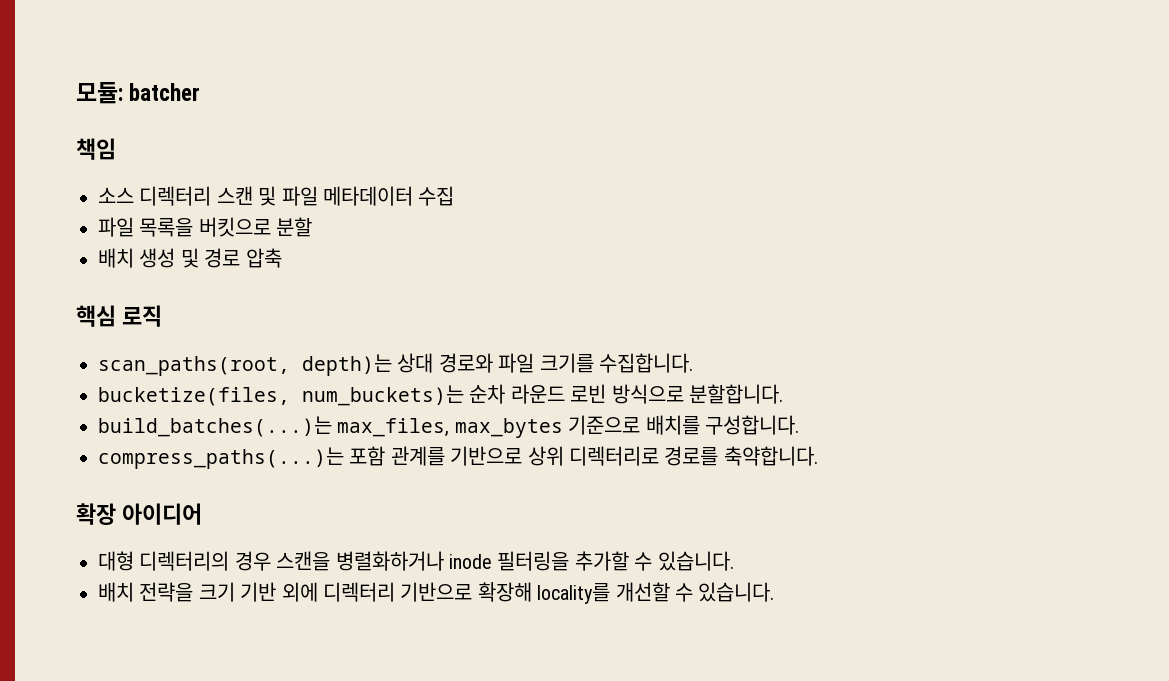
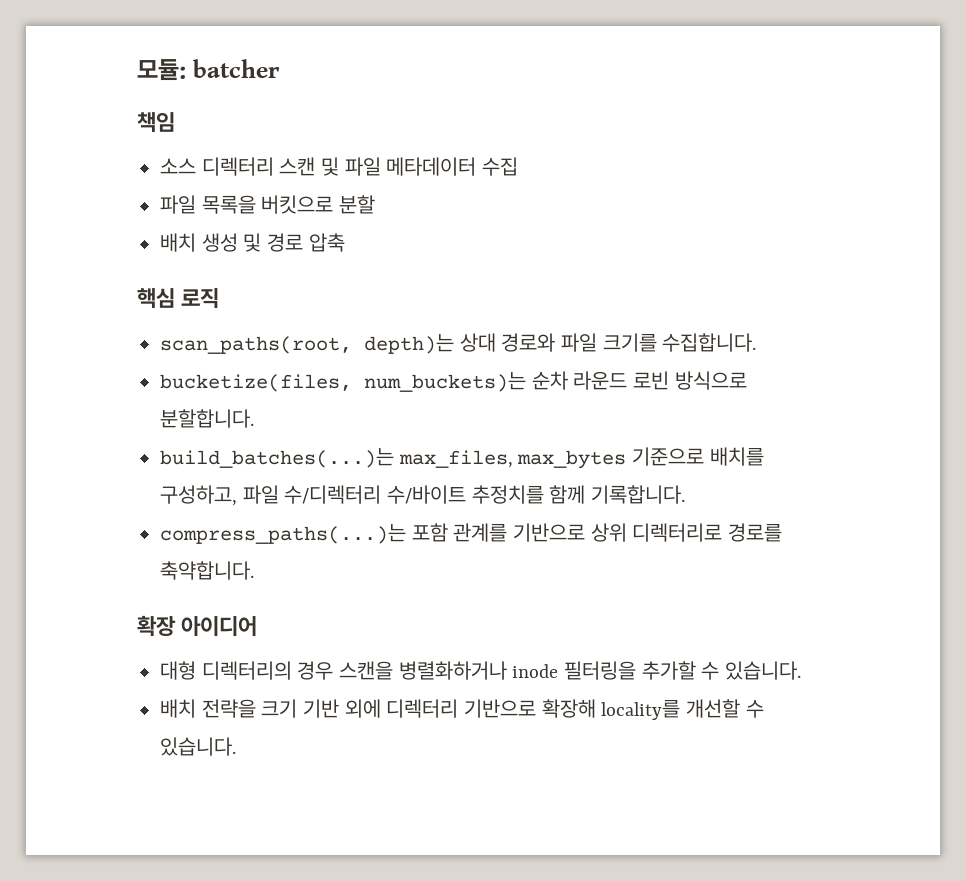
[704,415,799,435] 구성합니다. -> [160,485,686,506] 구성하고, 파일 수/디렉터리 수/바이트 추정치를 함께 기록합니다.

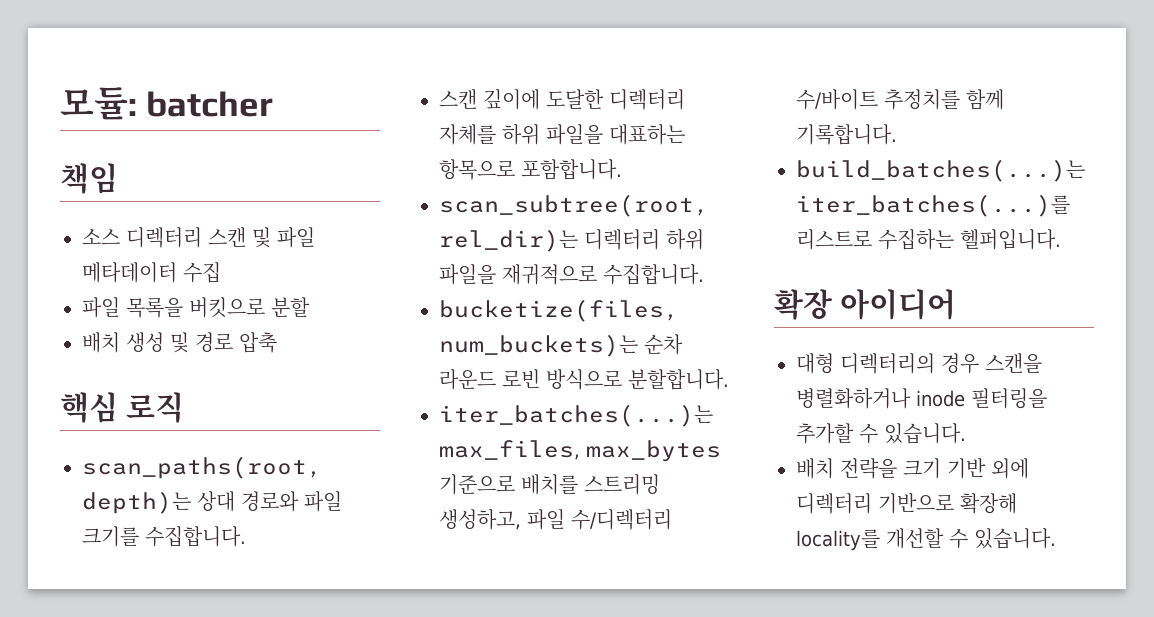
(757, 342) none -> [439,89,685,110] [439,124,685,145] [439,159,622,180] [439,194,709,217] [439,229,704,252] [439,264,704,285] // 스캔 깊이에 도달한 디렉터리 자체를 하위 파일을 대표하는 항목으로 포함합니다. // scan_subtree(root, rel_dir)는 디렉터리 하위 파일을 재귀적으로 수집합니다.
[160,448,395,468] build_batches(...)는 -> [439,404,713,427] iter_batches(...)는
[160,485,238,506] 구성하고, -> [584,474,660,495] [439,509,521,530] 스트리밍 생성하고,
[160,523,783,544] [160,561,255,580] compress_paths(...)는 포함 관계를 기반으로 상위 디렉터리로 경로를 축약합니다. -> [796,159,1085,182] [796,194,1070,217] [796,229,1061,250] build_batches(...)는 iter_batches(...)를 리스트로 수집하는 헬퍼입니다.

